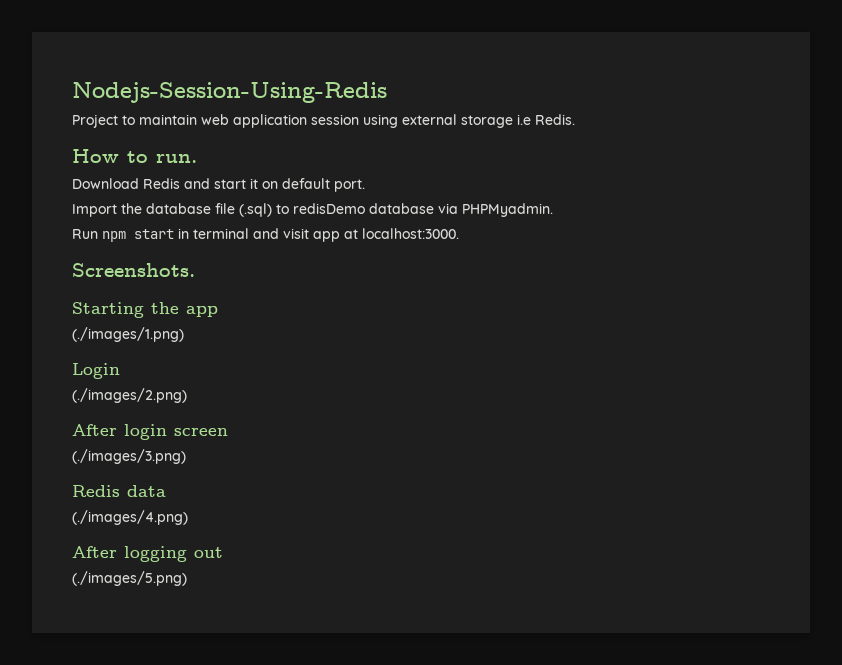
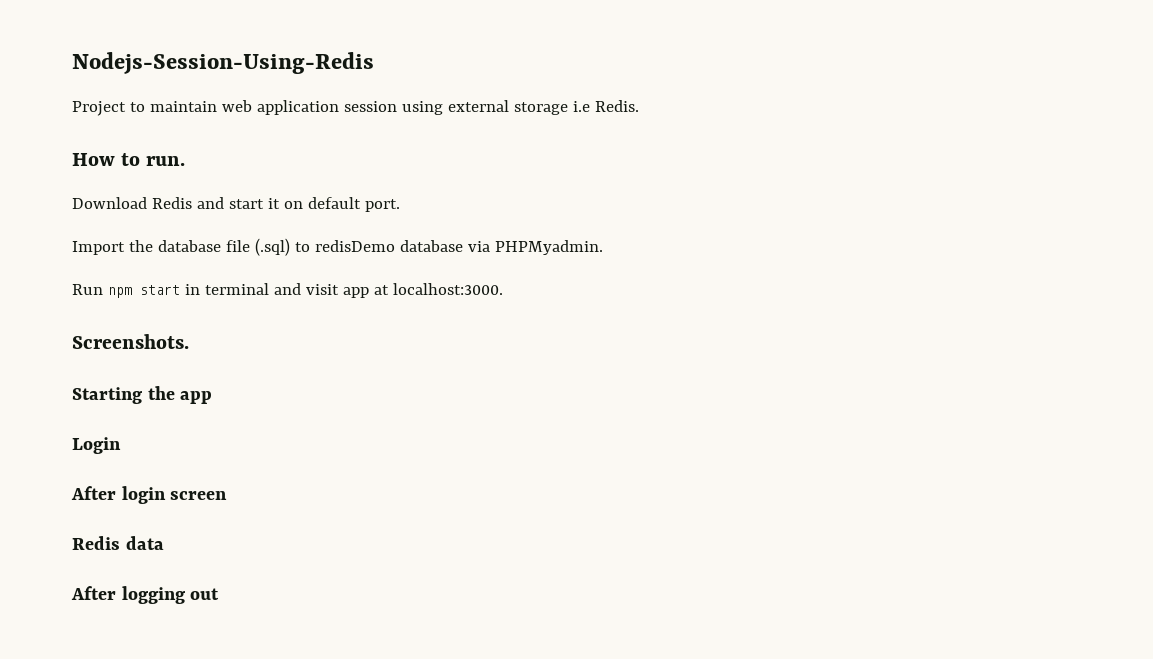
[72,327,184,342] // (./images/1.png) -> (213, 397) none
[72,388,187,403] // (./images/2.png) -> (121, 445) none
[72,449,186,464] // (./images/3.png) -> (228, 495) none
[72,510,188,525] // (./images/4.png) -> (164, 543) none
[72,571,187,586] // (./images/5.png) -> (220, 594) none

